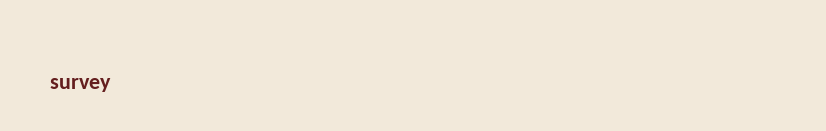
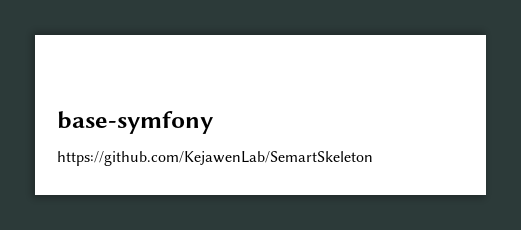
[50,78,111,92] survey -> [57,111,213,134] [57,151,373,166] base-symfony // https://github.com/KejawenLab/SemartSkeleton

